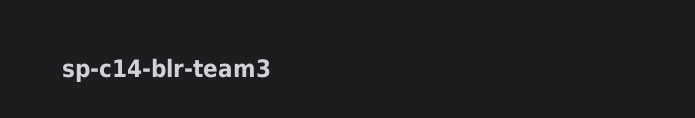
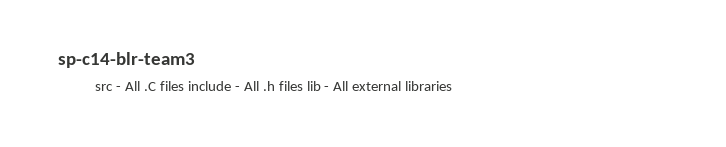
(271, 70) none -> [95,81,453,91] // src - All .C files include - All .h files lib - All external libraries

